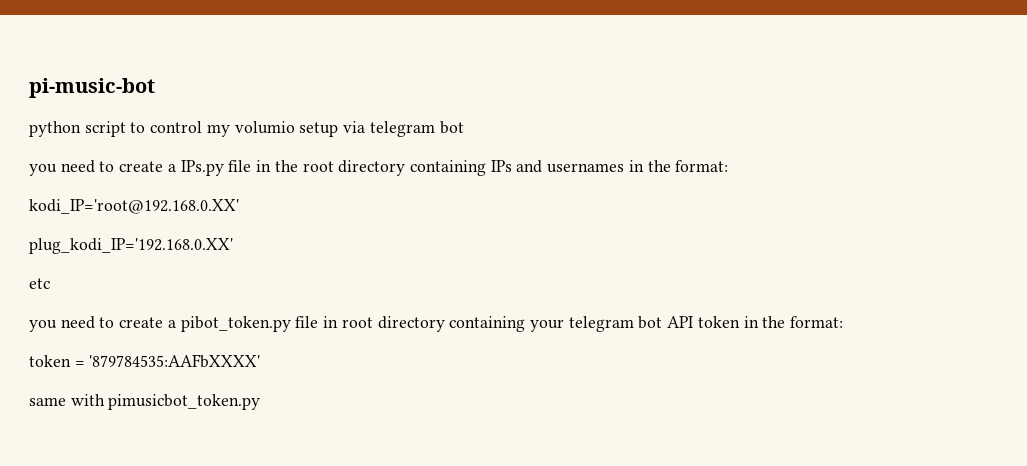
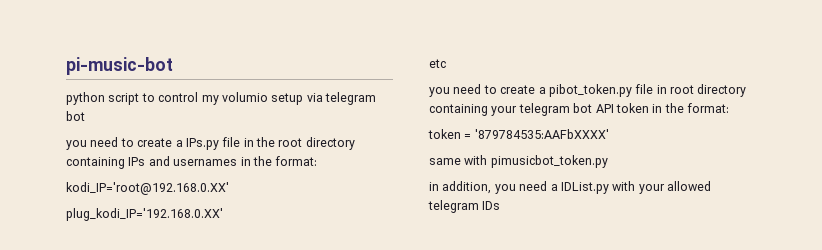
(261, 402) none -> [429,181,711,194] [428,200,501,213] // in addition, you need a IDList.py with your allowed telegram IDs

